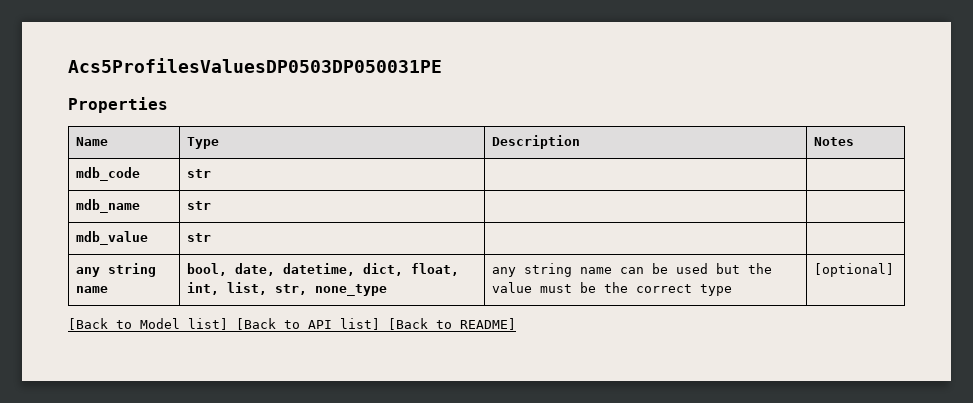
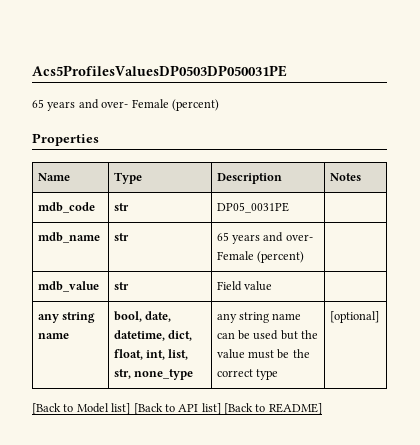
(442, 65) none -> [32,99,219,111] // 65 years and over- Female (percent)
(212, 173) none -> [216,202,289,213] DP05_0031PE
(212, 205) none -> [216,232,313,244] [216,251,304,263] 65 years and over- Female (percent)
(212, 237) none -> [216,281,272,291] Field value

